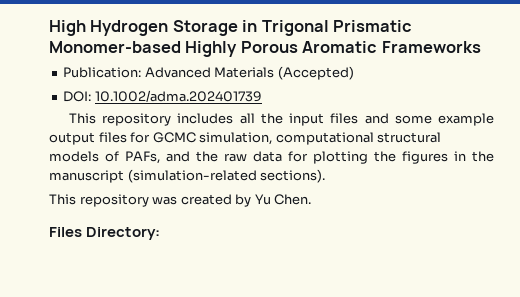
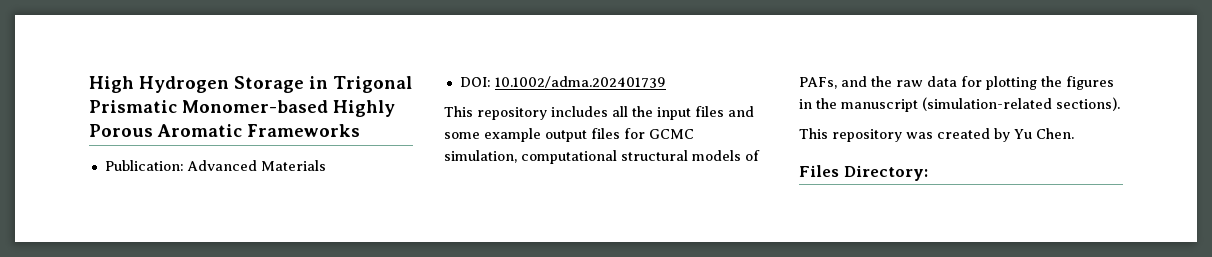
[277,66,354,80] (Accepted) -> (326, 165) none

